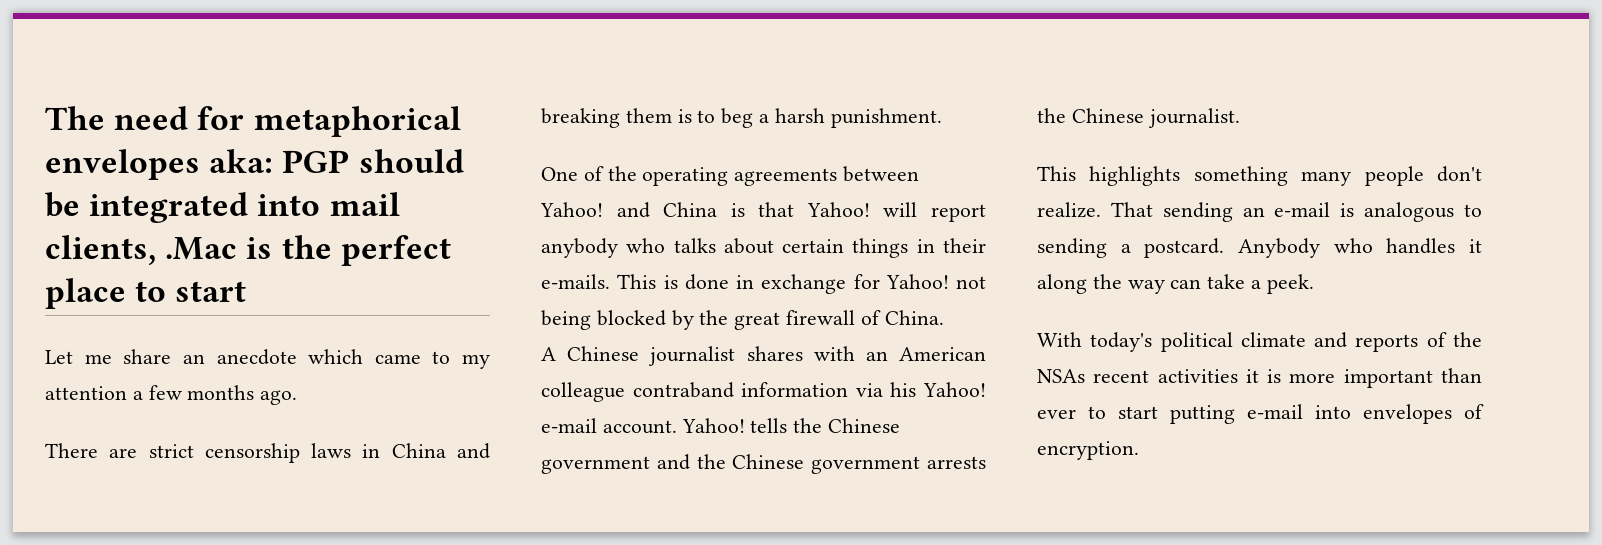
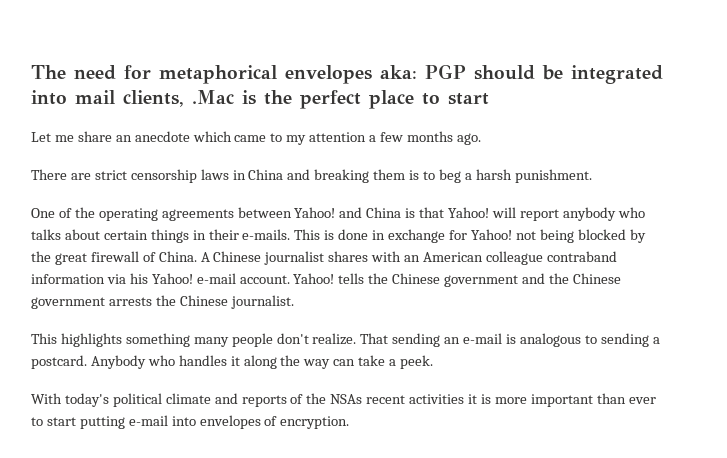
(944, 317) // -> (197, 256) none

